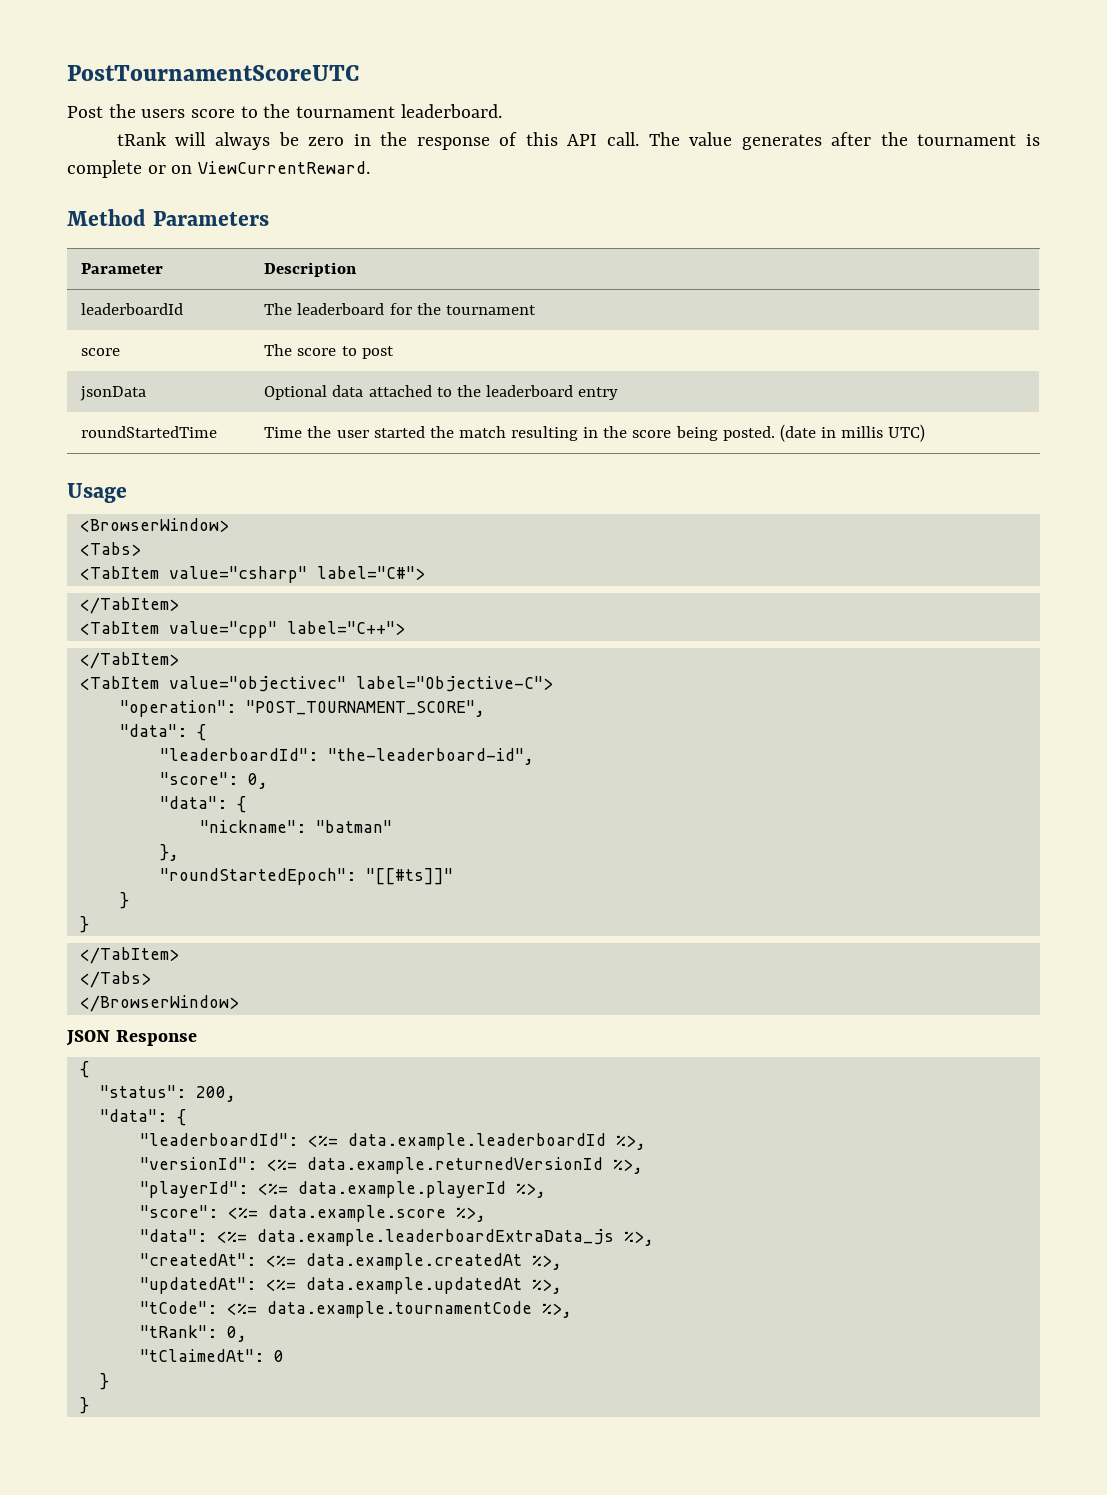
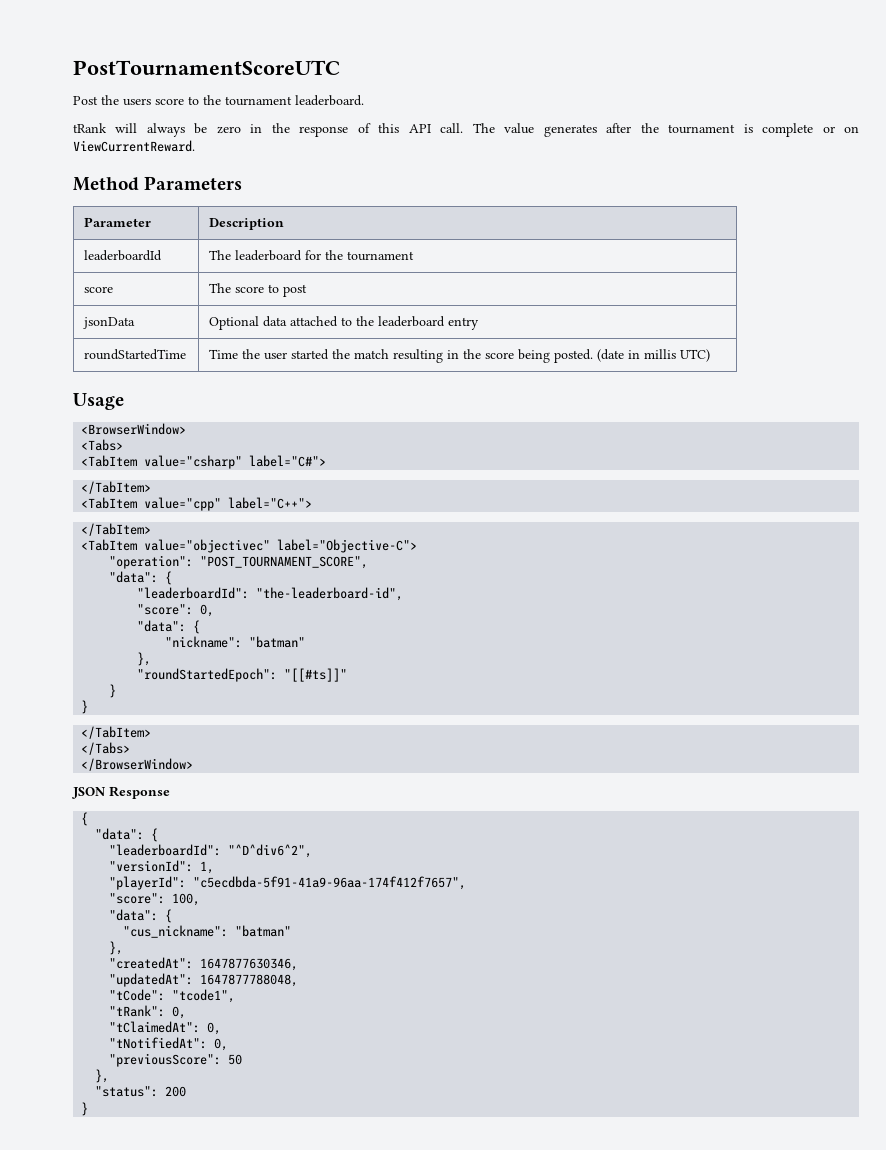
[99,1085,236,1102] [99,1109,186,1126] [139,1133,646,1150] [139,1157,643,1174] [139,1181,546,1198] [139,1205,486,1222] [139,1229,654,1246] [139,1253,562,1270] [139,1277,562,1294] [139,1301,572,1318] [139,1325,247,1342] [139,1349,284,1362] [99,1373,109,1390] [79,1397,89,1414] "status": 200, // "data": { // "leaderboardId": <%= data.example.leaderboardId %>, // "versionId": <%= data.example.returnedVersionId %>, // "playerId": <%= data.example.playerId %>, // "score": <%= data.example.score %>, // "data": <%= data.example.leaderboardExtraData_js %>, // "createdAt": <%= data.example.createdAt %>, // "updatedAt": <%= data.example.updatedAt %>, // "tCode": <%= data.example.tournamentCode %>, // "tRank": 0, // "tClaimedAt": 0 // } // } -> [95,828,159,842] [109,844,313,858] [109,860,215,874] [109,876,467,890] [109,893,201,906] [109,909,173,923] [123,925,292,938] [109,941,124,955] [109,957,299,971] [109,973,299,987] [109,989,236,1003] [109,1005,187,1019] [109,1021,222,1035] [109,1037,229,1051] [109,1053,243,1067] [95,1069,110,1083] [95,1086,187,1097] [81,1102,89,1116] "data": { // "leaderboardId": "^D^div6^2", // "versionId": 1, // "playerId": "c5ecdbda-5f91-41a9-96aa-174f412f7657", // "score": 100, // "data": { // "cus_nickname": "batman" // }, // "createdAt": 1647877630346, // "updatedAt": 1647877788048, // "tCode": "tcode1", // "tRank": 0, // "tClaimedAt": 0, // "tNotifiedAt": 0, // "previousScore": 50 // }, // "status": 200 // }

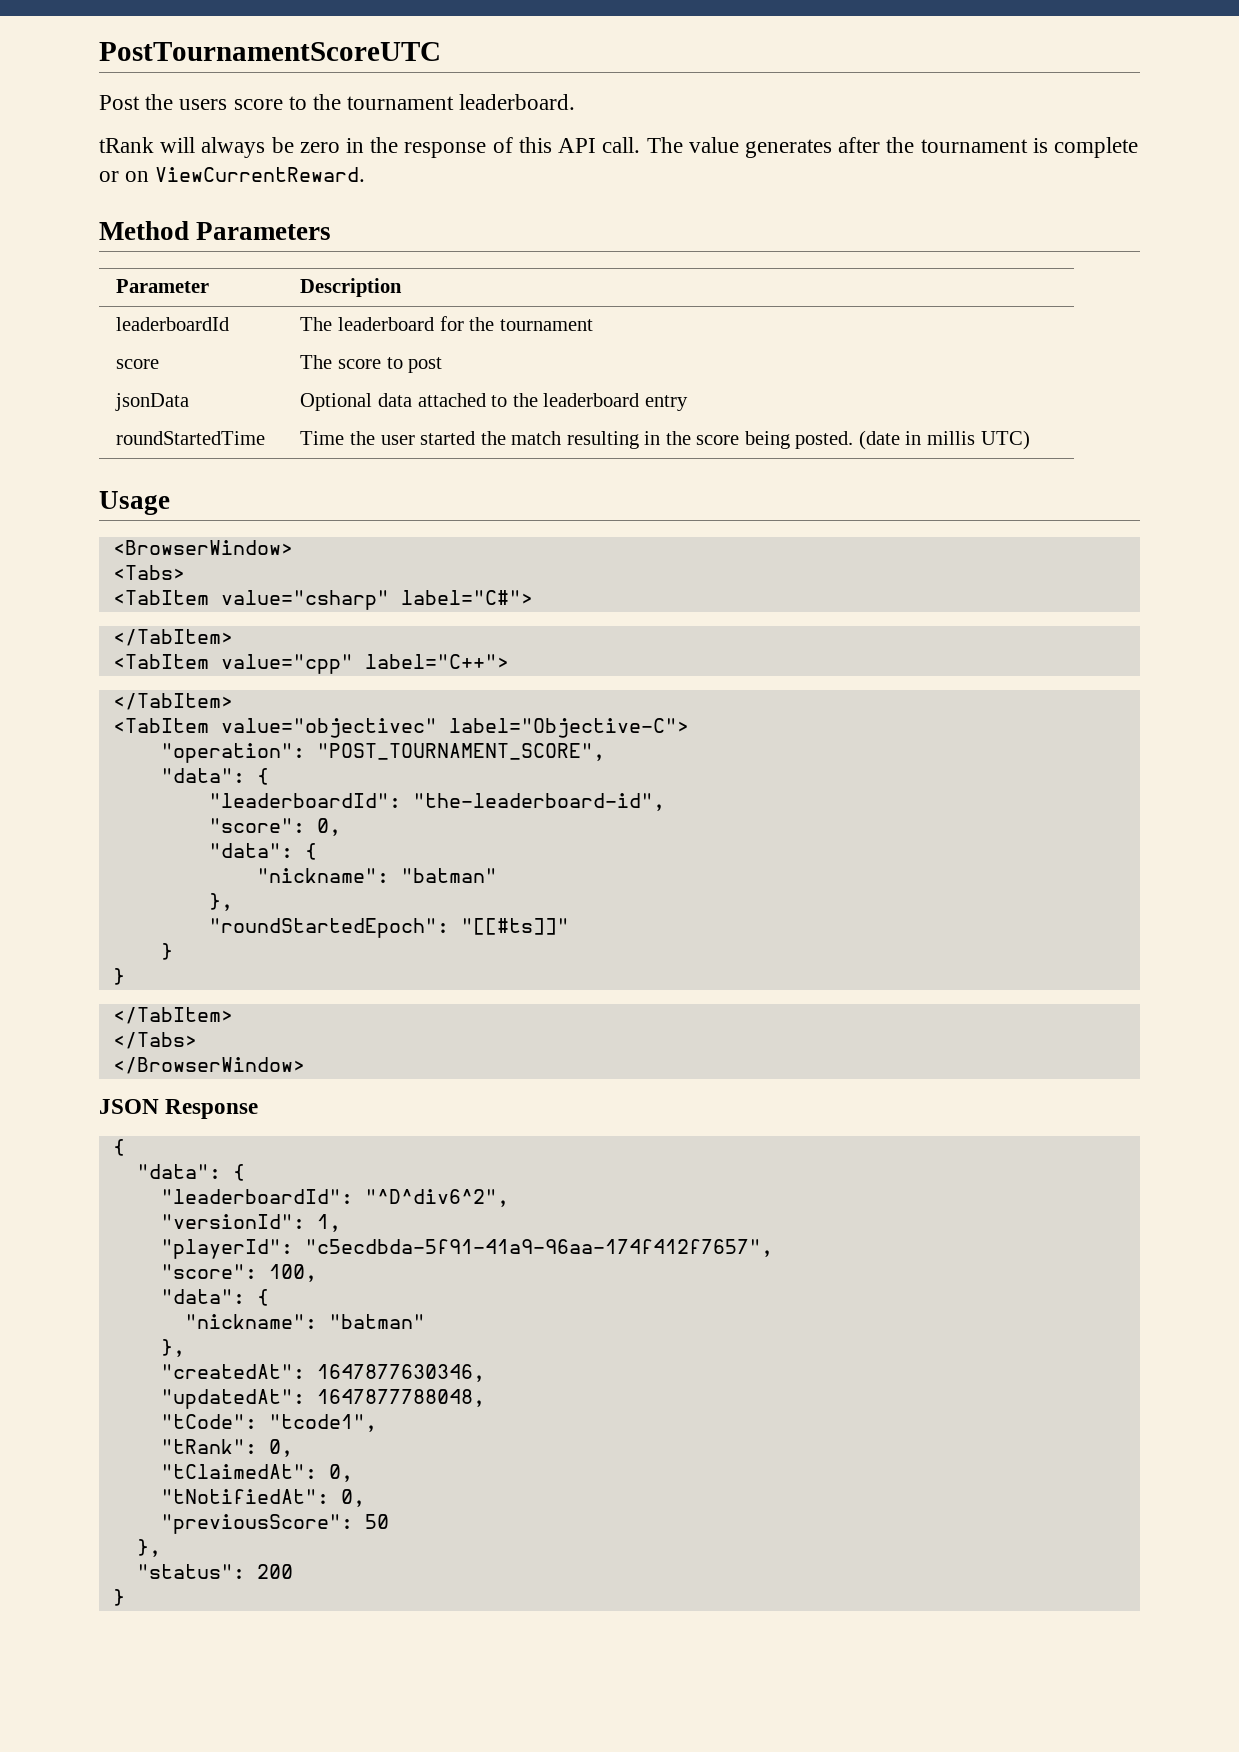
[123,925,229,938] "cus_nickname": -> [184,1314,317,1329] "nickname":

